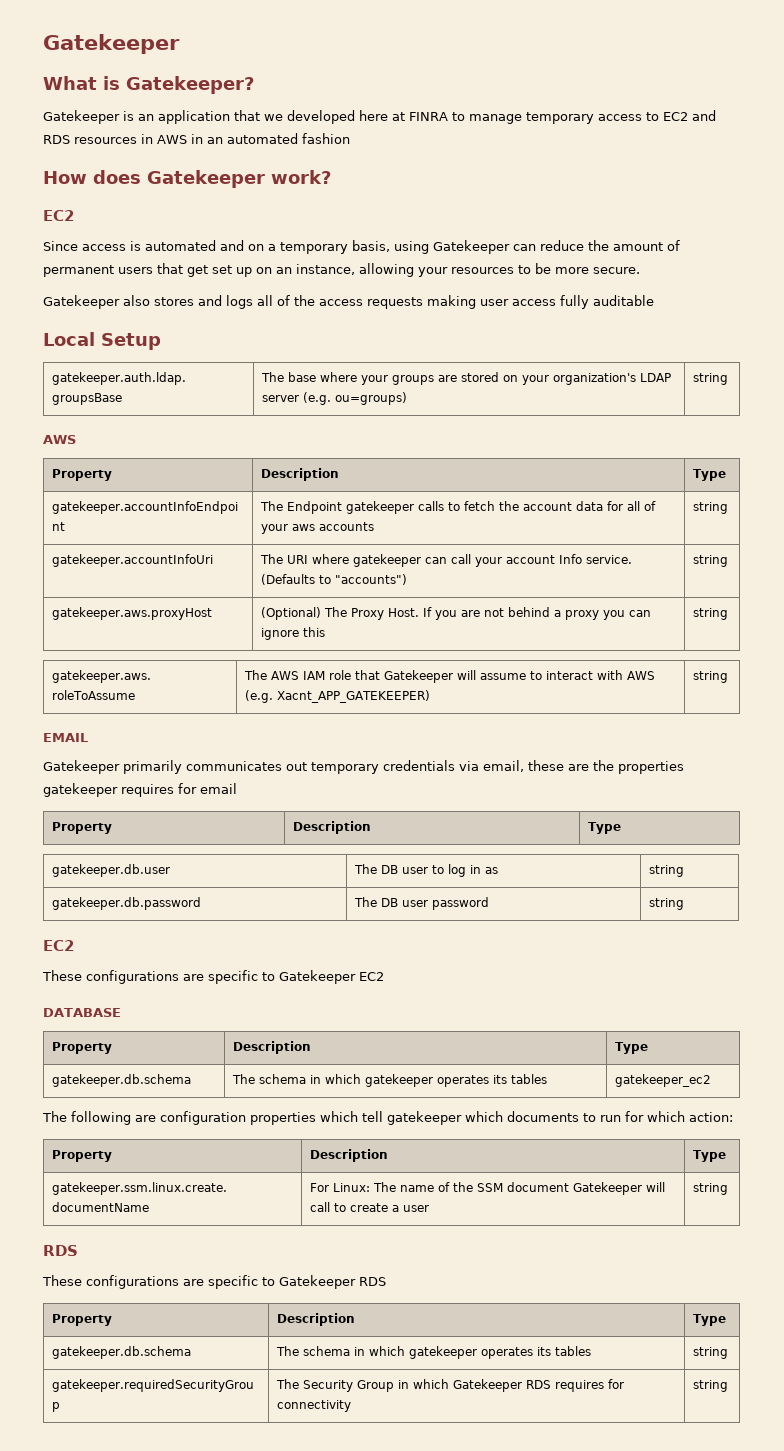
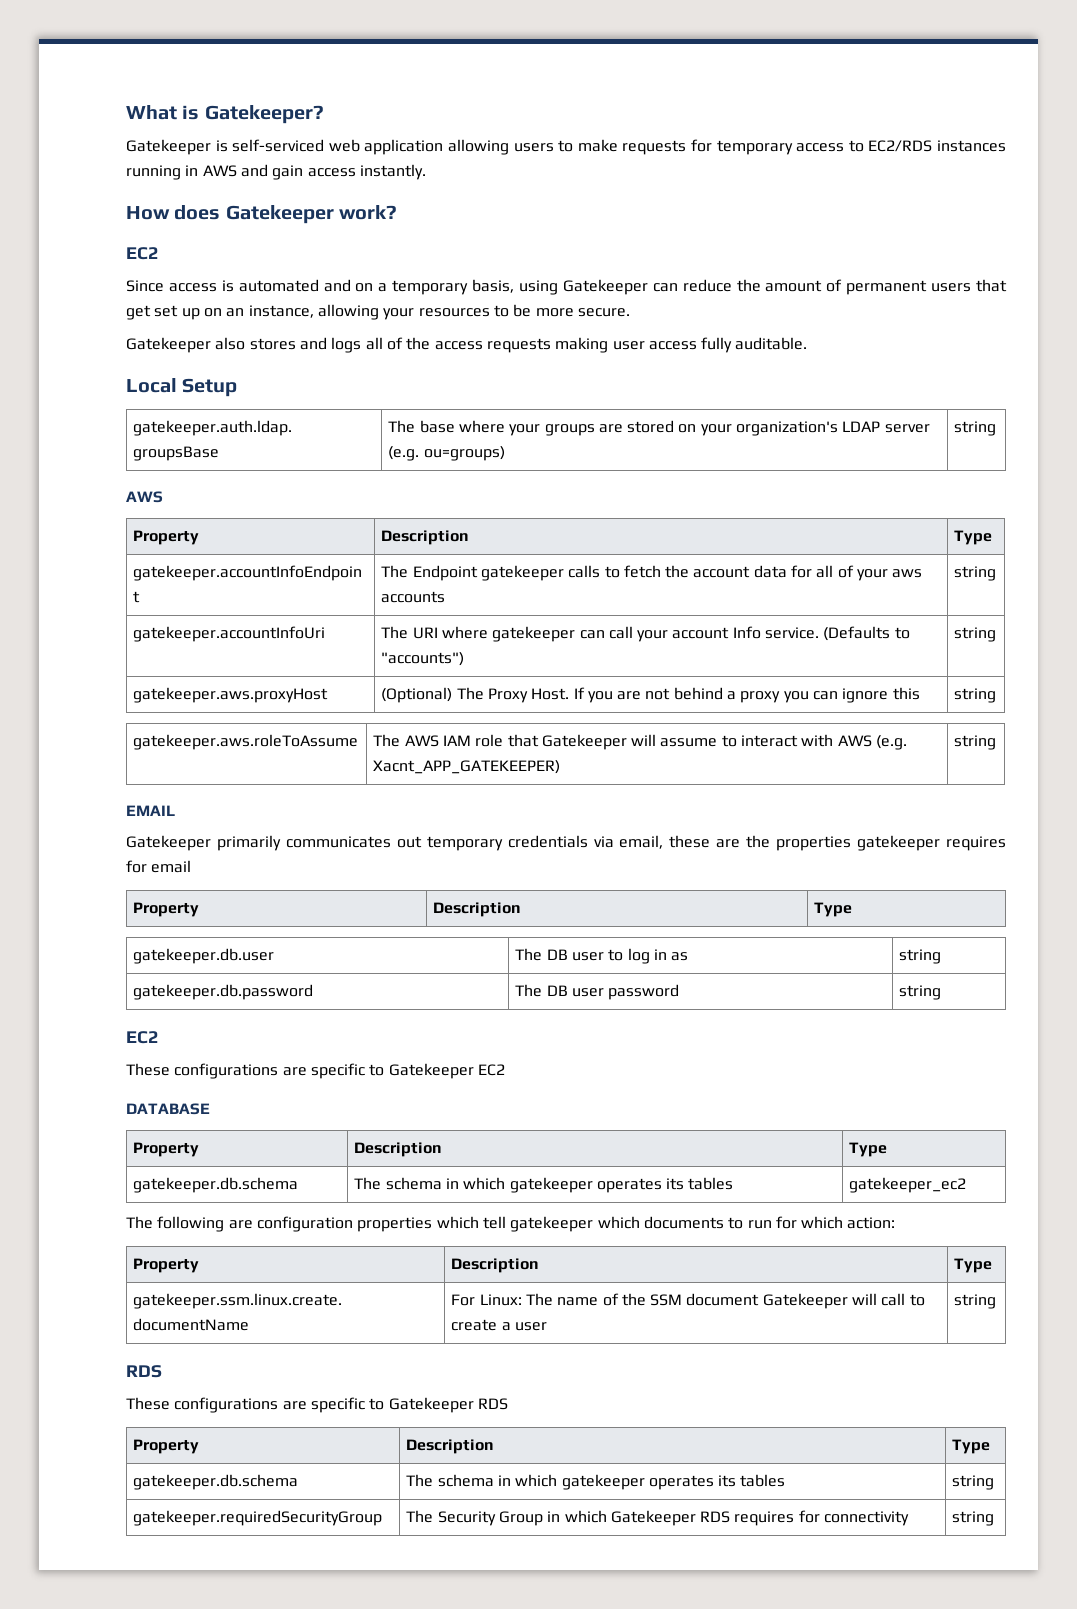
[43,34,180,54] Gatekeeper // -> (126, 112) none
[138,110,716,124] [43,133,350,144] an application that we developed here at FINRA to manage temporary access to EC2 and RDS resources in AWS in an automated fashion -> [232,139,1007,155] [126,164,426,180] self-serviced web application allowing users to make requests for temporary access to EC2/RDS instances running in AWS and gain access instantly.
[593,295,654,306] auditable -> [735,337,808,350] auditable.

